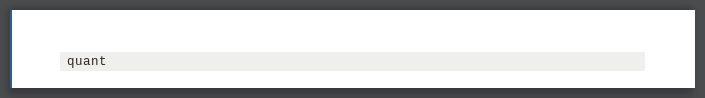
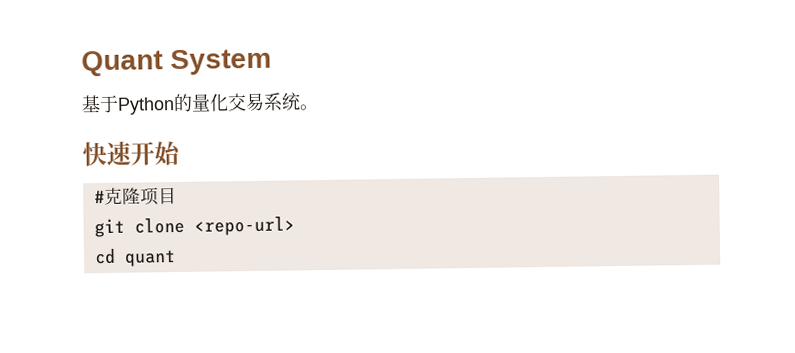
(66, 62) none -> [81,48,272,77] [81,92,319,115] [82,140,181,167] [93,187,177,206] [93,216,295,238] [93,248,116,265] Quant System // 基于Python的量化交易系统。 // 快速开始 // #克隆项目 // git clone <repo-url> // cd

